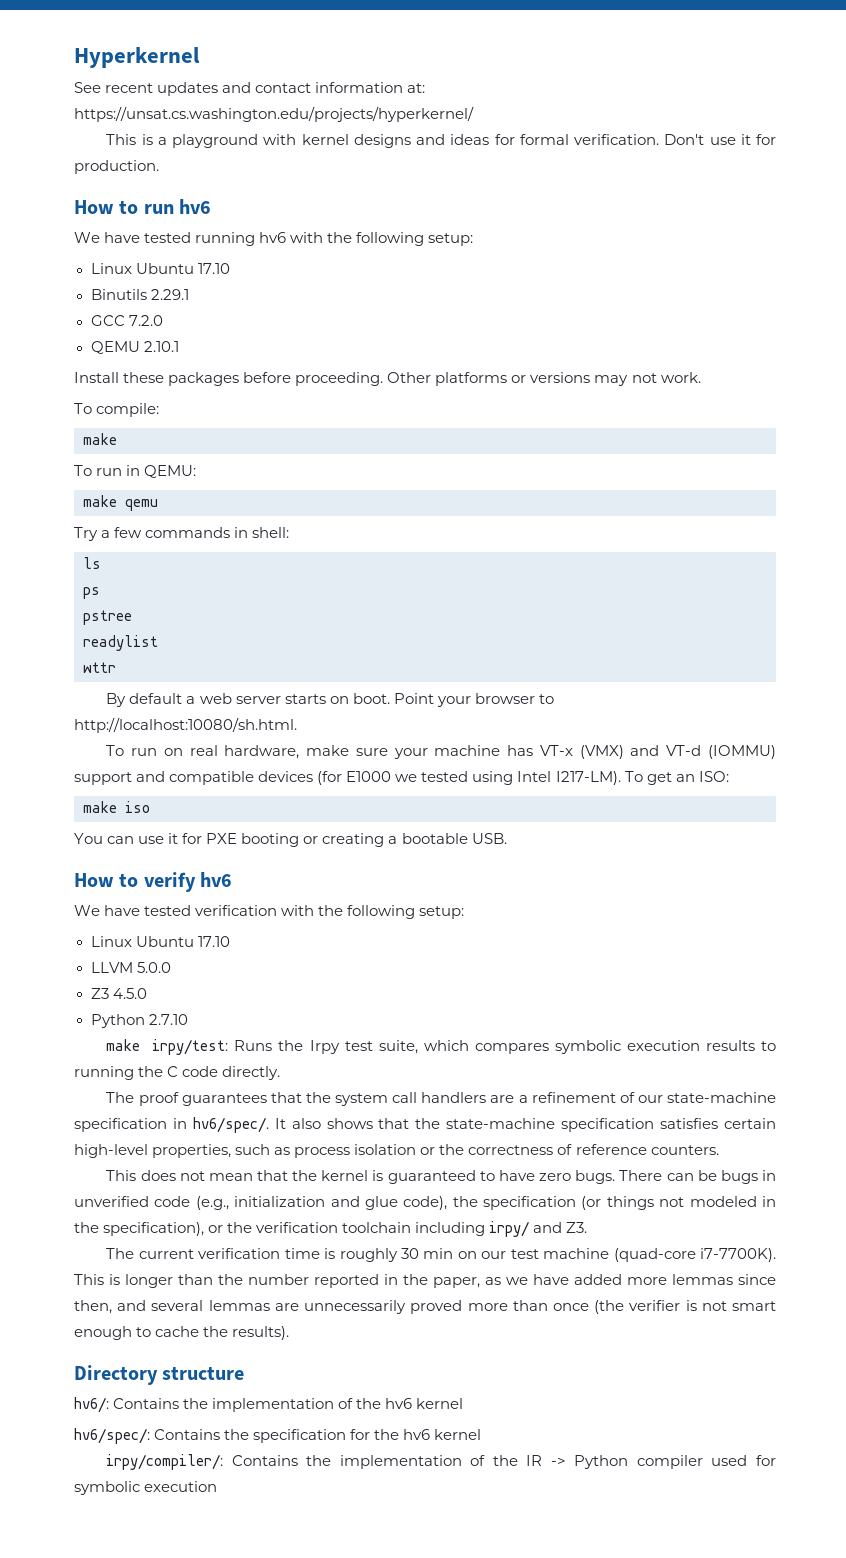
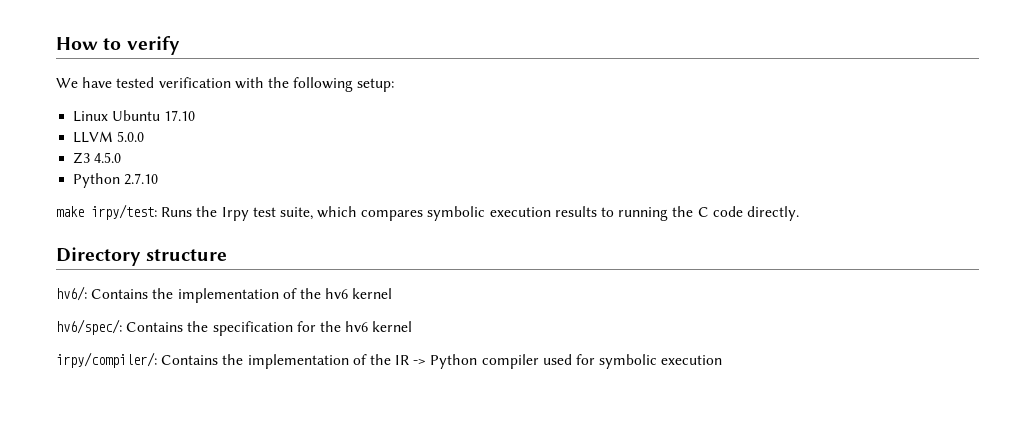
[74,47,200,68] [74,82,426,96] [74,106,474,122] [106,134,776,148] [74,160,159,174] [74,199,212,214] [74,232,474,246] [90,263,230,274] [90,289,189,300] [90,315,163,326] [90,341,179,354] [74,372,701,386] [74,403,160,417] [83,433,117,445] [74,465,197,478] [83,495,158,511] [74,527,290,541] [83,557,101,569] [83,587,100,599] [83,610,132,625] [83,635,158,651] [83,662,116,673] [106,693,554,707] [74,717,297,733] [106,745,776,759] [74,771,729,785] [83,801,150,813] [74,833,507,847] Hyperkernel // See recent updates and contact information at: https://unsat.cs.washington.edu/projects/hyperkernel/ // This is a playground with kernel designs and ideas for formal verification. Don't use it for production. // How to run hv6 // We have tested running hv6 with the following setup: // Linux Ubuntu 17.10 // Binutils 2.29.1 // GCC 7.2.0 // QEMU 2.10.1 // Install these packages before proceeding. Other platforms or versions may not work. // To compile: // make // To run in QEMU: // make qemu // Try a few commands in shell: // ls // ps // pstree // readylist // wttr // By default a web server starts on boot. Point your browser to http://localhost:10080/sh.html. // To run on real hardware, make sure your machine has VT-x (VMX) and VT-d (IOMMU) support and compatible devices (for E1000 we tested using Intel I217-LM). To get an ISO: // make iso // You can use it for PXE booting or creating a bootable USB. // -> (56, 43) none
[200,872,233,887] hv6 -> (180, 45) none
[106,1092,776,1106] [74,1117,776,1133] [74,1144,719,1158] [106,1170,777,1184] [74,1196,776,1210] [74,1221,588,1237] [106,1248,776,1262] [74,1274,776,1288] [74,1300,776,1314] [74,1326,290,1340] // The proof guarantees that the system call handlers are a refinement of our state-machine specification in hv6/spec/. It also shows that the state-machine specification satisfies certain high-level properties, such as process isolation or the correctness of reference counters. // This does not mean that the kernel is guaranteed to have zero bugs. There can be bugs in unverified code (e.g., initialization and glue code), the specification (or things not modeled in the specification), or the verification toolchain including irpy/ and Z3. // The current verification time is roughly 30 min on our test machine (quad-core i7-7700K). This is longer than the number reported in the paper, as we have added more lemmas since then, and several lemmas are unnecessarily proved more than once (the verifier is not smart enough to cache the results). -> (799, 213) none

